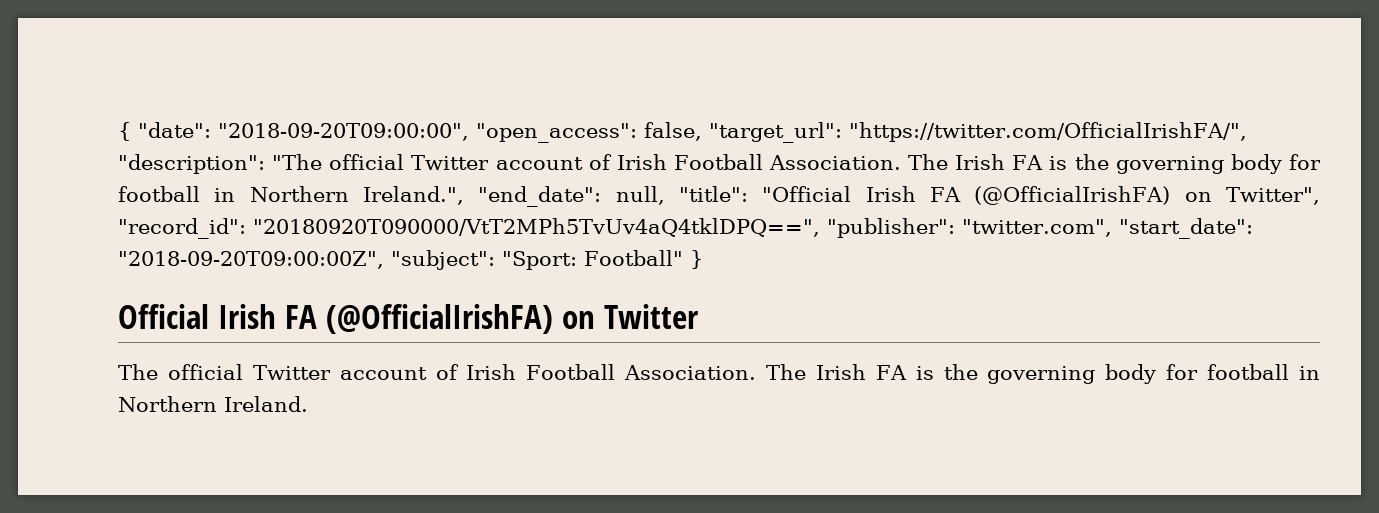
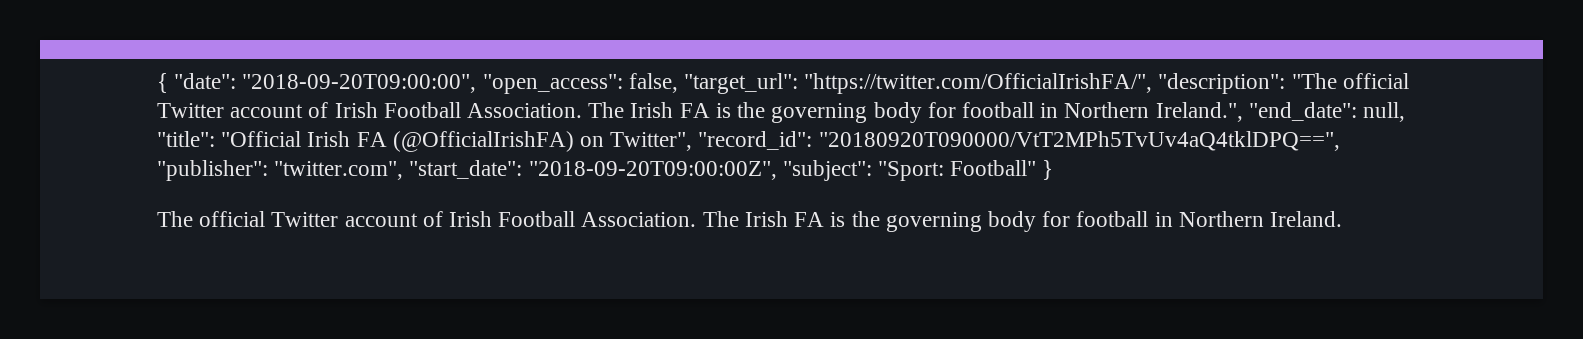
[118,304,699,334] // Official Irish FA (@OfficialIrishFA) on Twitter -> (1054, 170) none

